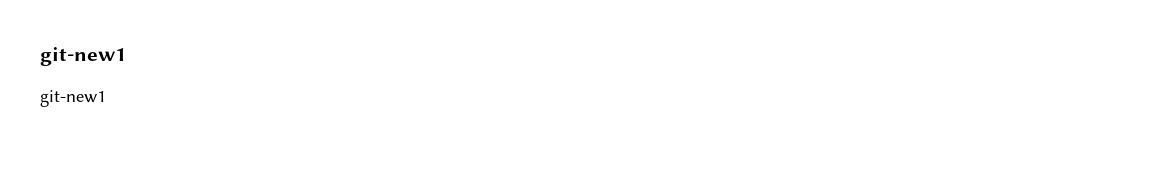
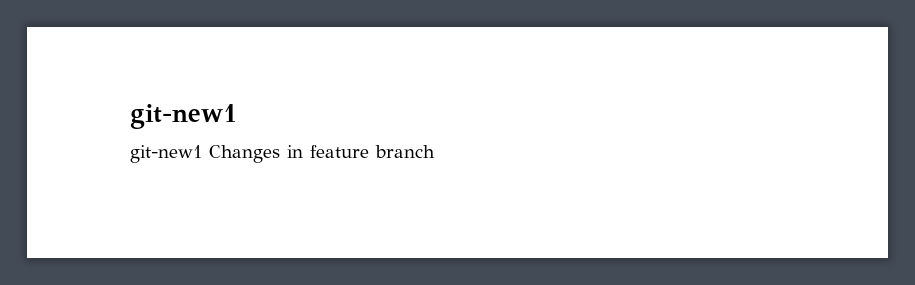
(106, 98) none -> [209,145,435,163] Changes in feature branch

